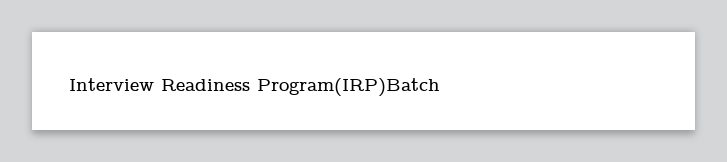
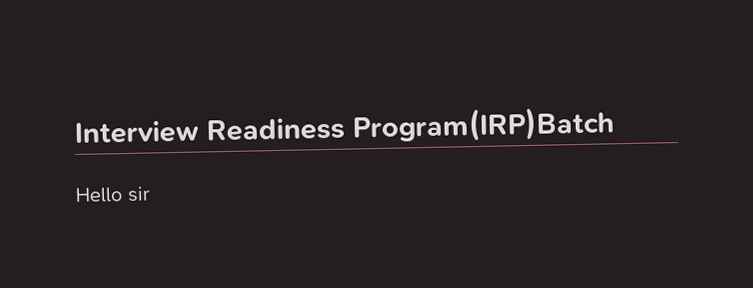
(440, 87) none -> [75,186,151,203] // Hello sir

